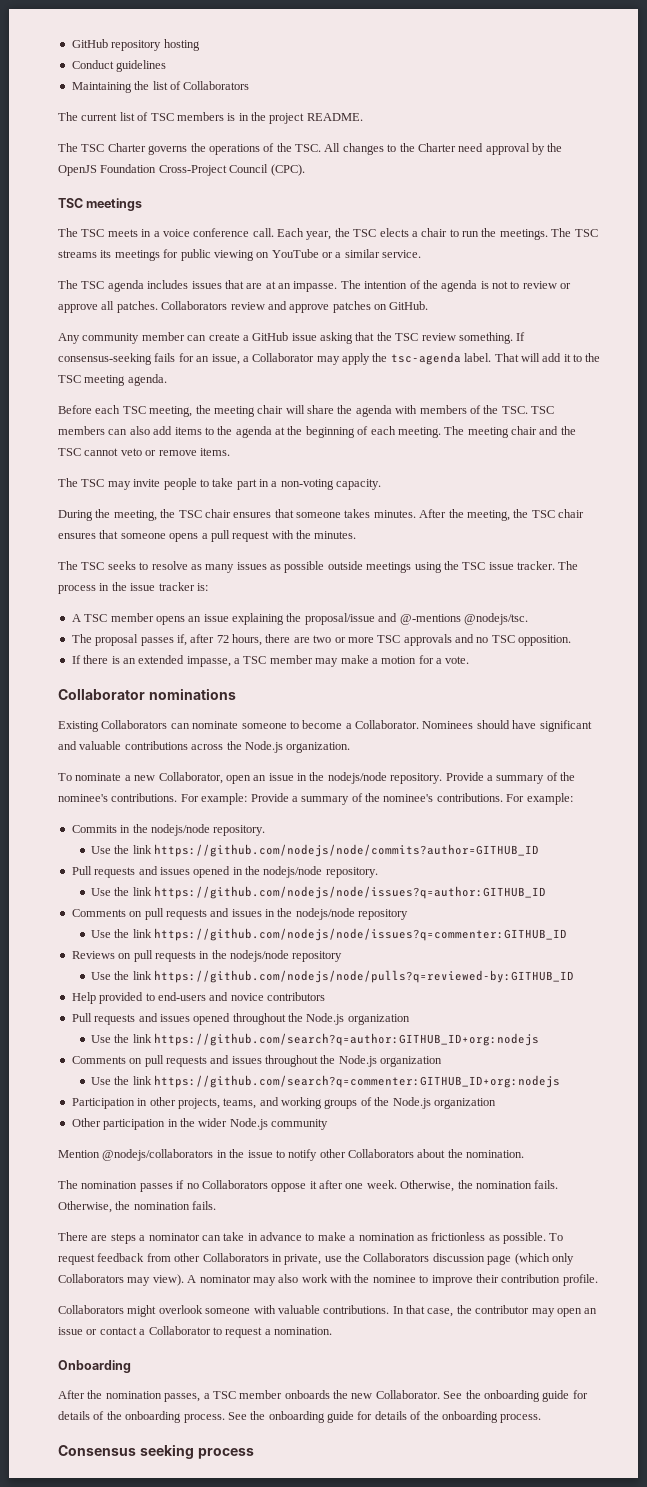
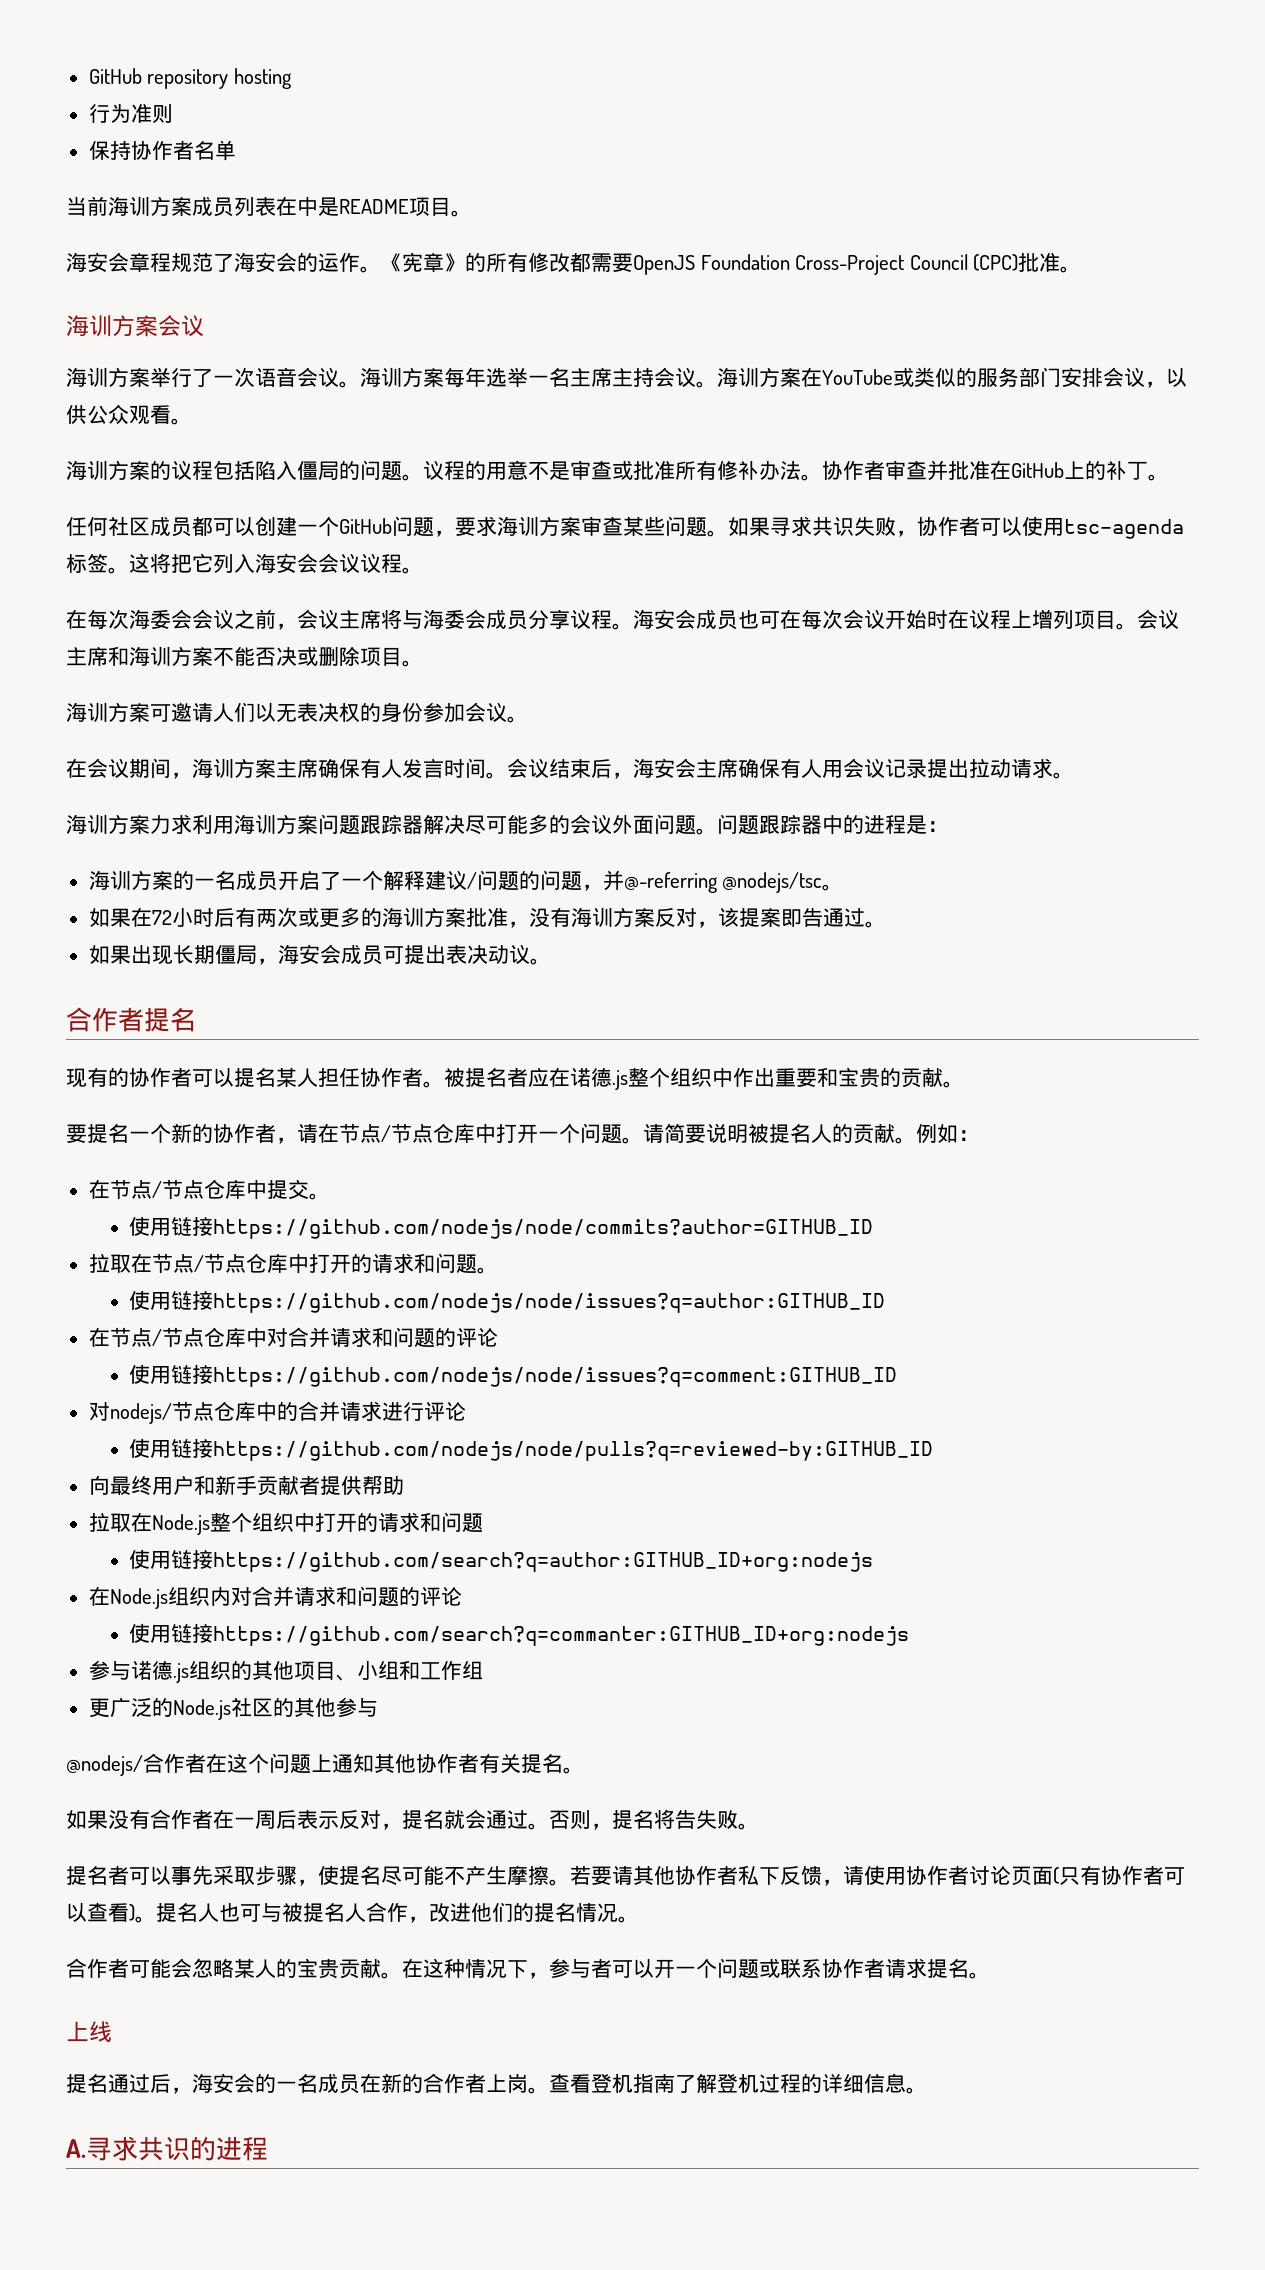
[71,60,167,72] [71,81,250,93] [58,112,363,124] [58,143,563,155] [58,164,305,176] [58,198,143,211] [58,228,598,240] [58,249,422,261] [58,280,572,292] [58,301,429,313] [58,332,526,344] [58,352,601,365] [58,374,167,386] [58,405,554,417] [58,426,576,438] [58,448,230,456] [58,478,382,490] [58,509,584,521] [58,530,357,542] [58,561,579,573] [58,582,208,594] [71,613,528,625] [71,634,572,646] [71,655,470,667] [58,688,236,700] [58,720,592,732] [58,741,351,753] [58,772,575,784] [58,793,573,805] [71,824,266,836] [90,844,540,857] [71,866,378,878] [90,886,547,899] [71,908,409,920] [90,928,568,941] [71,950,343,962] [90,970,575,983] [71,992,325,1004] [71,1013,410,1025] [90,1033,540,1046] [71,1055,443,1067] [90,1075,561,1088] [71,1097,496,1109] [71,1118,328,1130] [58,1149,525,1161] [58,1180,559,1192] [58,1201,217,1213] [58,1232,564,1244] [58,1253,574,1265] [58,1274,598,1286] [58,1305,598,1317] [58,1326,332,1338] [58,1360,131,1373] [58,1390,588,1402] [58,1411,542,1423] [58,1444,254,1459] Conduct guidelines // Maintaining the list of Collaborators // The current list of TSC members is in the project README. // The TSC Charter governs the operations of the TSC. All changes to the Charter need approval by the OpenJS Foundation Cross-Project Council (CPC). // TSC meetings // The TSC meets in a voice conference call. Each year, the TSC elects a chair to run the meetings. The TSC streams its meetings for public viewing on YouTube or a similar service. // The TSC agenda includes issues that are at an impasse. The intention of the agenda is not to review or approve all patches. Collaborators review and approve patches on GitHub. // Any community member can create a GitHub issue asking that the TSC review something. If consensus-seeking fails for an issue, a Collaborator may apply the tsc-agenda label. That will add it to the TSC meeting agenda. // Before each TSC meeting, the meeting chair will share the agenda with members of the TSC. TSC members can also add items to the agenda at the beginning of each meeting. The meeting chair and the TSC cannot veto or remove items. // The TSC may invite people to take part in a non-voting capacity. // During the meeting, the TSC chair ensures that someone takes minutes. After the meeting, the TSC chair ensures that someone opens a pull request with the minutes. // The TSC seeks to resolve as many issues as possible outside meetings using the TSC issue tracker. The process in the issue tracker is: // A TSC member opens an issue explaining the proposal/issue and @-mentions @nodejs/tsc. // The proposal passes if, after 72 hours, there are two or more TSC approvals and no TSC opposition. // If there is an extended impasse, a TSC member may make a motion for a vote. // Collaborator nominations // Existing Collaborators can nominate someone to become a Collaborator. Nominees should have significant and valuable contributions across the Node.js organization. // To nominate a new Collaborator, open an issue in the nodejs/node repository. Provide a summary of the nominee's contributions. For example: Provide a summary of the nominee's contributions. For example: // Commits in the nodejs/node repository. // Use the link https://github.com/nodejs/node/commits?author=GITHUB_ID // Pull requests and issues opened in the nodejs/node repository. // Use the link https://github.com/nodejs/node/issues?q=author:GITHUB_ID // Comments on pull requests and issues in the nodejs/node repository // Use the link https://github.com/nodejs/node/issues?q=commenter:GITHUB_ID // Reviews on pull requests in the nodejs/node repository // Use the link https://github.com/nodejs/node/pulls?q=reviewed-by:GITHUB_ID // Help provided to end-users and novice contributors // Pull requests and issues opened throughout the Node.js organization // Use the link https://github.com/search?q=author:GITHUB_ID+org:nodejs // Comments on pull requests and issues throughout the Node.js organization // Use the link https://github.com/search?q=commenter:GITHUB_ID+org:nodejs // Participation in other projects, teams, and working groups of the Node.js organization // Other participation in the wider Node.js community // Mention @nodejs/collaborators in the issue to notify other Collaborators about the nomination. // The nomination passes if no Collaborators oppose it after one week. Otherwise, the nomination fails. Otherwise, the nomination fails. // There are steps a nominator can take in advance to make a nomination as frictionless as possible. To request feedback from other Collaborators in private, use the Collaborators discussion page (which only Collaborators may view). A nominator may also work with the nominee to improve their contribution profile. // Collaborators might overlook someone with valuable contributions. In that case, the contributor may open an issue or contact a Collaborator to request a nomination. // Onboarding // After the nomination passes, a TSC member onboards the new Collaborator. See the onboarding guide for details of the onboarding process. See the onboarding guide for details of the onboarding process. // Consensus seeking process -> [88,103,173,123] [88,140,236,161] [66,196,472,217] [66,252,1082,275] [66,315,204,337] [66,367,1187,388] [66,404,192,425] [66,460,1169,481] [66,516,1184,539] [66,553,423,574] [66,609,1179,630] [66,646,423,667] [66,702,528,723] [66,758,1074,779] [66,814,948,835] [88,870,844,893] [88,907,886,928] [88,944,551,965] [66,1007,196,1032] [66,1067,964,1090] [66,1123,979,1144] [88,1179,330,1200] [129,1216,874,1239] [88,1253,498,1274] [129,1290,886,1313] [88,1327,498,1348] [129,1364,898,1387] [88,1401,466,1424] [129,1438,934,1461] [88,1475,404,1496] [88,1512,483,1535] [129,1549,874,1572] [88,1586,462,1609] [129,1623,910,1646] [88,1660,483,1683] [88,1697,378,1720] [66,1753,584,1776] [66,1809,759,1830] [66,1865,1185,1886] [66,1902,639,1923] [66,1958,990,1979] [66,2021,112,2043] [66,2073,927,2094] [66,2136,268,2161] 行为准则 // 保持协作者名单 // 当前海训方案成员列表在中是README项目。 // 海安会章程规范了海安会的运作。《宪章》的所有修改都需要OpenJS Foundation Cross-Project Council (CPC)批准。 // 海训方案会议 // 海训方案举行了一次语音会议。海训方案每年选举一名主席主持会议。海训方案在YouTube或类似的服务部门安排会议，以供公众观看。 // 海训方案的议程包括陷入僵局的问题。议程的用意不是审查或批准所有修补办法。协作者审查并批准在GitHub上的补丁。 // 任何社区成员都可以创建一个GitHub问题，要求海训方案审查某些问题。如果寻求共识失败，协作者可以使用tsc-agenda标签。这将把它列入海安会会议议程。 // 在每次海委会会议之前，会议主席将与海委会成员分享议程。海安会成员也可在每次会议开始时在议程上增列项目。会议主席和海训方案不能否决或删除项目。 // 海训方案可邀请人们以无表决权的身份参加会议。 // 在会议期间，海训方案主席确保有人发言时间。会议结束后，海安会主席确保有人用会议记录提出拉动请求。 // 海训方案力求利用海训方案问题跟踪器解决尽可能多的会议外面问题。问题跟踪器中的进程是： // 海训方案的一名成员开启了一个解释建议/问题的问题，并@-referring @nodejs/tsc。 // 如果在72小时后有两次或更多的海训方案批准，没有海训方案反对，该提案即告通过。 // 如果出现长期僵局，海安会成员可提出表决动议。 // 合作者提名 // 现有的协作者可以提名某人担任协作者。被提名者应在诺德.js整个组织中作出重要和宝贵的贡献。 // 要提名一个新的协作者，请在节点/节点仓库中打开一个问题。请简要说明被提名人的贡献。例如： // 在节点/节点仓库中提交。 // 使用链接https://github.com/nodejs/node/commits?author=GITHUB_ID // 拉取在节点/节点仓库中打开的请求和问题。 // 使用链接https://github.com/nodejs/node/issues?q=author:GITHUB_ID // 在节点/节点仓库中对合并请求和问题的评论 // 使用链接https://github.com/nodejs/node/issues?q=comment:GITHUB_ID // 对nodejs/节点仓库中的合并请求进行评论 // 使用链接https://github.com/nodejs/node/pulls?q=reviewed-by:GITHUB_ID // 向最终用户和新手贡献者提供帮助 // 拉取在Node.js整个组织中打开的请求和问题 // 使用链接https://github.com/search?q=author:GITHUB_ID+org:nodejs // 在Node.js组织内对合并请求和问题的评论 // 使用链接https://github.com/search?q=commanter:GITHUB_ID+org:nodejs // 参与诺德.js组织的其他项目、小组和工作组 // 更广泛的Node.js社区的其他参与 // @nodejs/合作者在这个问题上通知其他协作者有关提名。 // 如果没有合作者在一周后表示反对，提名就会通过。否则，提名将告失败。 // 提名者可以事先采取步骤，使提名尽可能不产生摩擦。若要请其他协作者私下反馈，请使用协作者讨论页面(只有协作者可以查看)。提名人也可与被提名人合作，改进他们的提名情况。 // 合作者可能会忽略某人的宝贵贡献。在这种情况下，参与者可以开一个问题或联系协作者请求提名。 // 上线 // 提名通过后，海安会的一名成员在新的合作者上岗。查看登机指南了解登机过程的详细信息。 // A.寻求共识的进程

